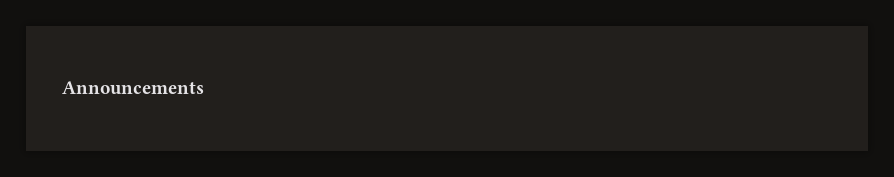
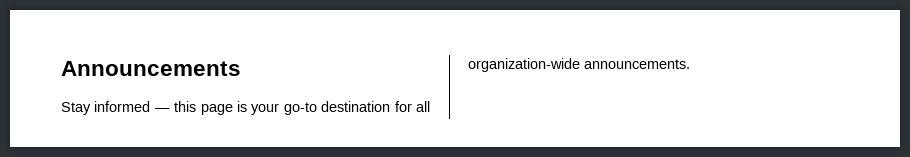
(204, 88) none -> [61,101,430,115] [468,58,690,72] // Stay informed — this page is your go-to destination for all organization-wide announcements.

